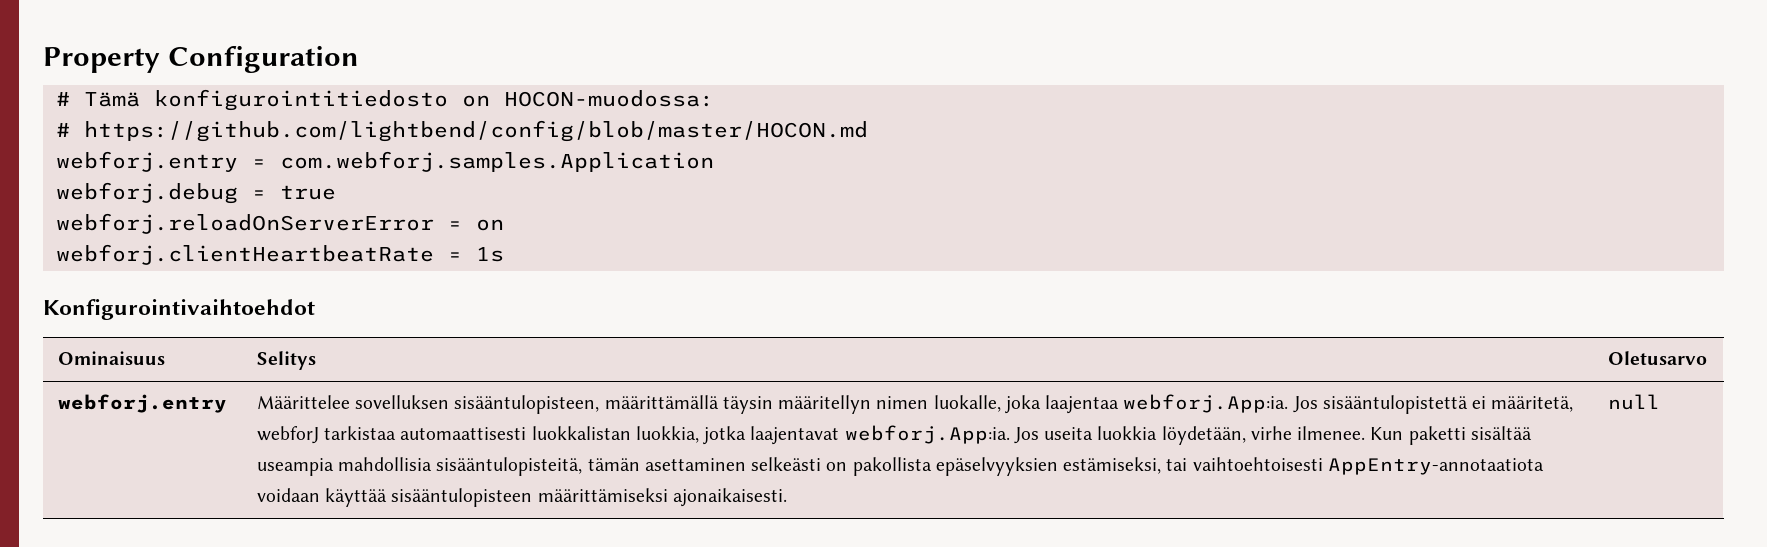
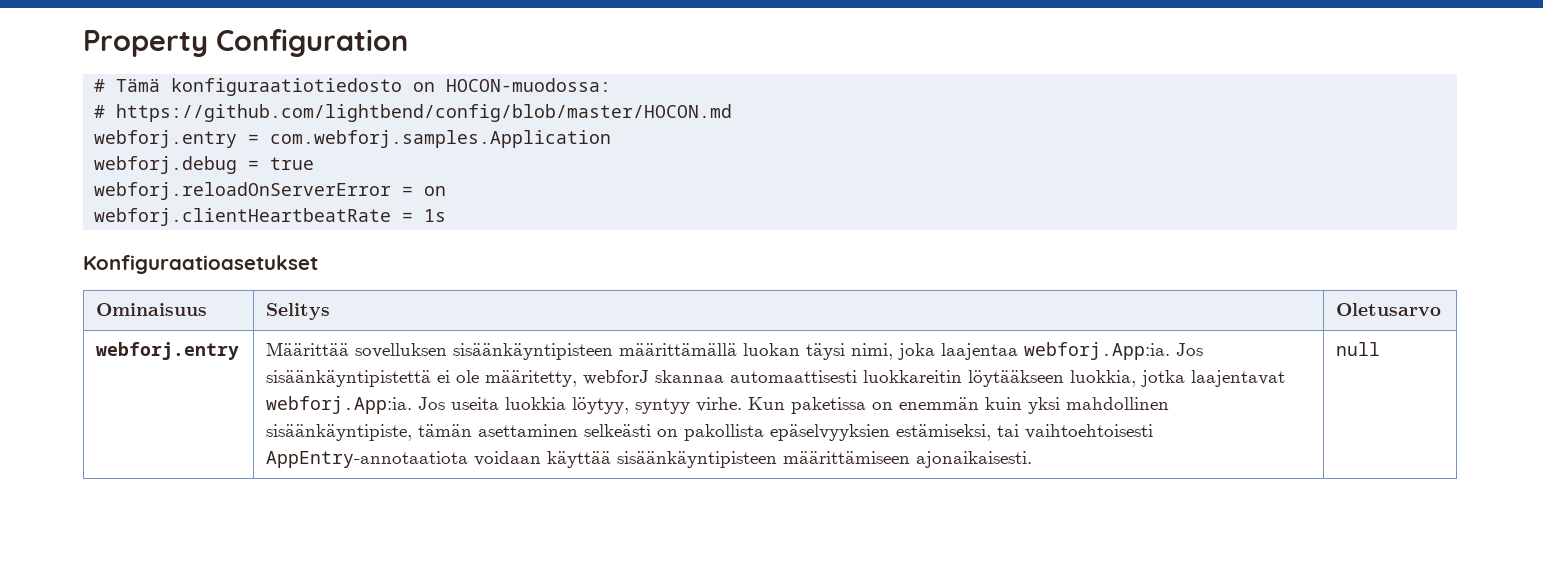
[153,89,448,111] konfigurointitiedosto -> [171,78,403,96] konfiguraatiotiedosto
[43,299,315,320] Konfigurointivaihtoehdot -> [83,255,318,274] Konfiguraatioasetukset
[256,394,1574,414] [256,426,631,444] Määrittelee sovelluksen sisääntulopisteen, määrittämällä täysin määritellyn nimen luokalle, joka laajentaa webforj.App:ia. Jos sisääntulopistettä ei määritetä, webforJ tarkistaa automaattisesti luokkalistan -> [266,342,1204,360] [266,370,1065,387] Määrittää sovelluksen sisäänkäyntipisteen määrittämällä luokan täysi nimi, joka laajentaa webforj.App:ia. Jos sisäänkäyntipistettä ei ole määritetty, webforJ skannaa automaattisesti luokkareitin löytääkseen
[1161,426,1533,445] [256,457,583,476] löydetään, virhe ilmenee. Kun paketti sisältää useampia mahdollisia sisääntulopisteitä, -> [572,397,1170,414] [266,424,413,441] löytyy, syntyy virhe. Kun paketissa on enemmän kuin yksi mahdollinen sisäänkäyntipiste,
[391,488,668,507] sisääntulopisteen määrittämiseksi -> [617,451,911,468] sisäänkäyntipisteen määrittämiseen

